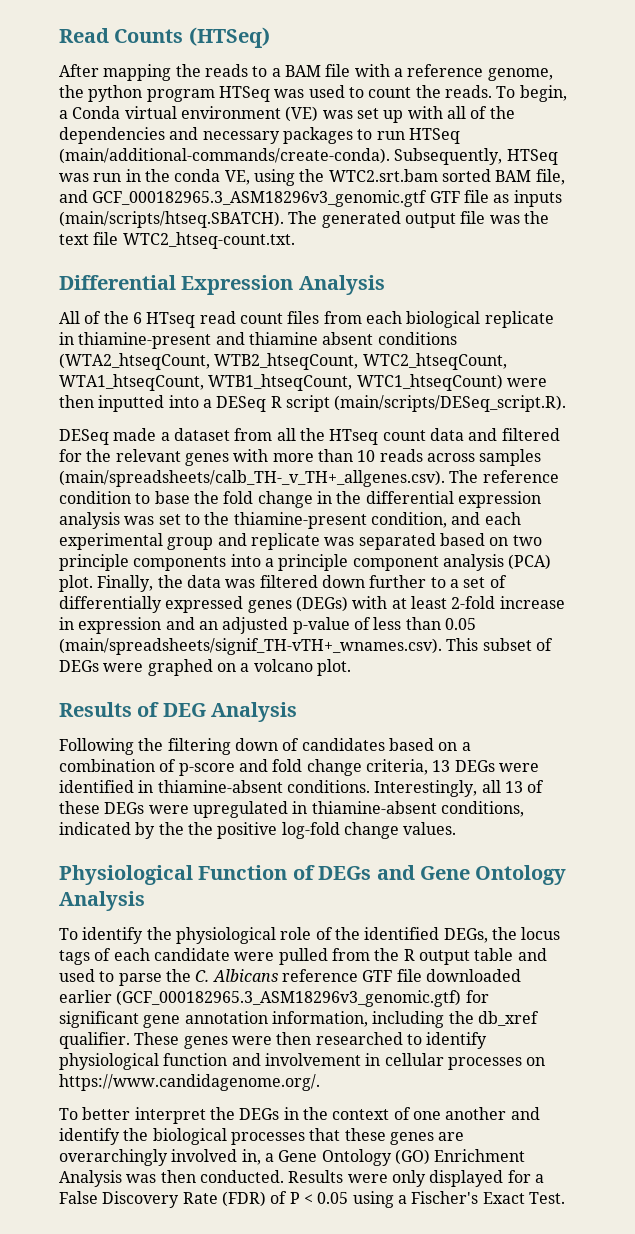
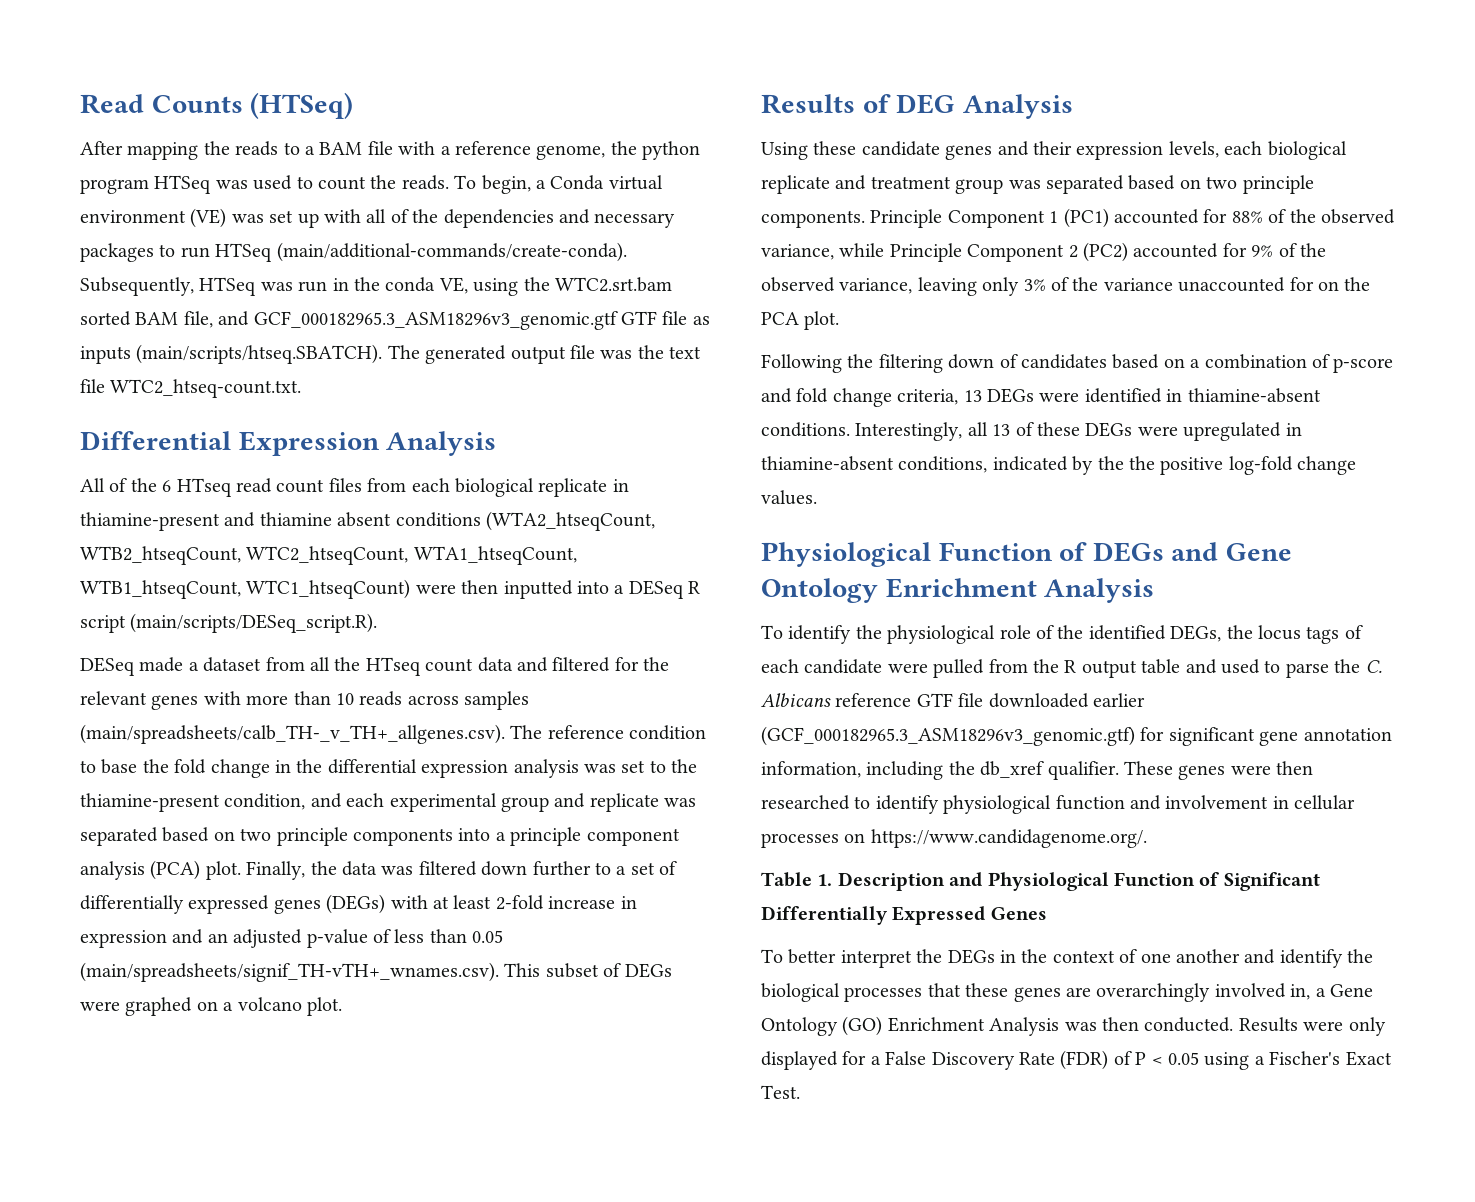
(298, 712) none -> [761,141,1347,160] [761,175,1314,194] [761,208,1395,228] [761,242,1326,262] [761,277,1371,296] [761,311,840,330] // Using these candidate genes and their expression levels, each biological replicate and treatment group was separated based on two principle components. Principle Component 1 (PC1) accounted for 88% of the observed variance, while Principle Component 2 (PC2) accounted for 9% of the observed variance, leaving only 3% of the variance unaccounted for on the PCA plot.
(567, 875) none -> [885,578,1037,598] Enrichment
(320, 1082) none -> [761,872,1320,891] [761,906,1047,925] // Table 1. Description and Physiological Function of Significant Differentially Expressed Genes

